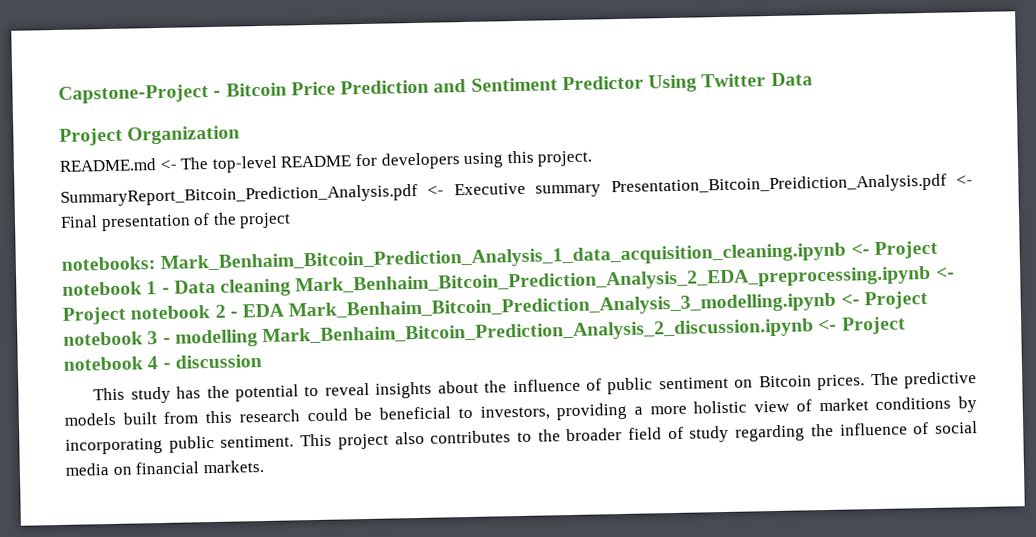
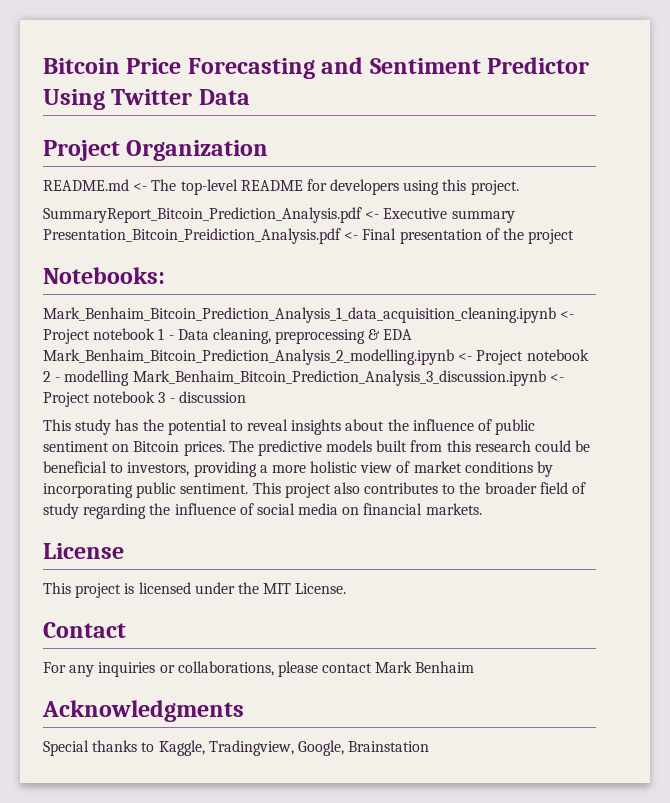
[58,84,222,104] Capstone-Project - -> (43, 66) none
[340,79,430,95] Prediction -> [187,58,315,79] Forecasting
[61,256,156,271] notebooks: -> [43,267,165,284] Notebooks: //
[220,265,932,297] cleaning Mark_Benhaim_Bitcoin_Prediction_Analysis_2_EDA_preprocessing.ipynb -> [212,328,413,344] [43,349,454,365] cleaning, preprocessing & EDA Mark_Benhaim_Bitcoin_Prediction_Analysis_2_modelling.ipynb
[242,292,837,321] EDA Mark_Benhaim_Bitcoin_Prediction_Analysis_3_modelling.ipynb -> [64,370,546,386] modelling Mark_Benhaim_Bitcoin_Prediction_Analysis_3_discussion.ipynb
[174,316,906,348] [63,356,171,371] modelling Mark_Benhaim_Bitcoin_Prediction_Analysis_2_discussion.ipynb <- Project notebook 4 - -> (175, 400) none
(264, 467) none -> [43,543,124,559] [43,582,347,598] [43,622,126,638] [43,661,475,677] [42,700,244,722] [43,740,430,756] // License // This project is licensed under the MIT License. // Contact // For any inquiries or collaborations, please contact Mark Benhaim // Acknowledgments // Special thanks to Kaggle, Tradingview, Google, Brainstation

